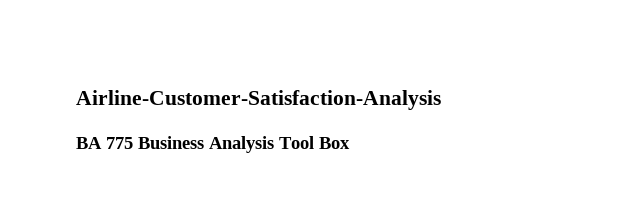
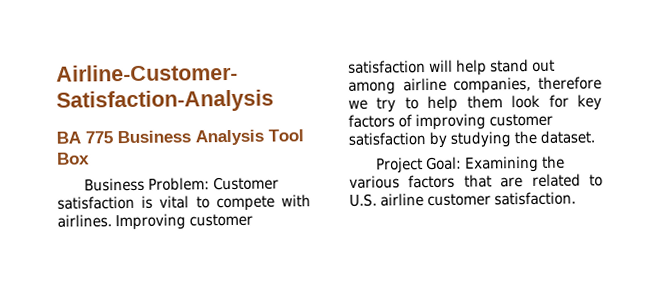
(350, 143) none -> [83,176,279,192] [57,194,311,212] [57,213,253,231] [348,59,555,76] [348,76,602,95] [348,94,602,113] [348,113,553,131] [348,130,595,149] [375,155,565,174] [349,173,603,189] [349,191,576,207] // Business Problem: Customer satisfaction is vital to compete with airlines. Improving customer satisfaction will help stand out among airline companies, therefore we try to help them look for key factors of improving customer satisfaction by studying the dataset. // Project Goal: Examining the various factors that are related to U.S. airline customer satisfaction.

